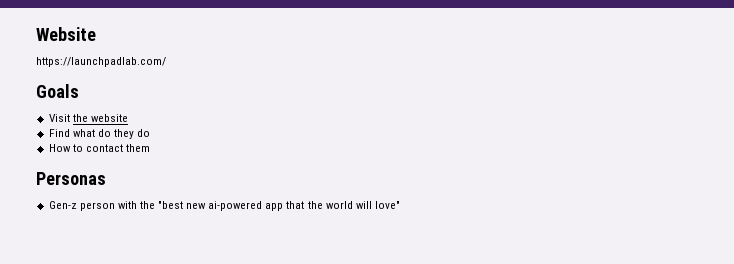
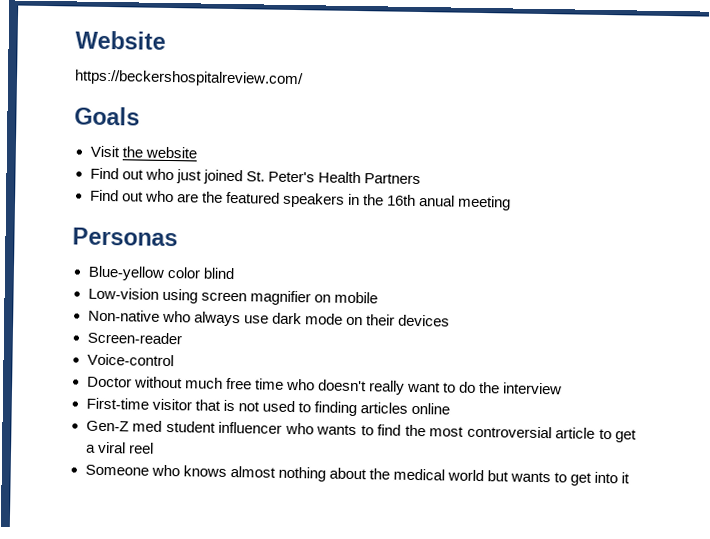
[36,57,166,67] https://launchpadlab.com/ -> [74,69,304,88] https://beckershospitalreview.com/
[72,129,151,139] [48,144,150,152] [36,172,106,185] [48,201,400,211] what do they do // How to contact them // Personas // Gen-z person with the "best new ai-powered app that the world will love" -> [121,168,421,185] [89,189,512,211] [72,227,178,247] [87,265,235,281] [87,287,378,306] [87,309,450,327] [86,331,182,345] [86,353,174,367] [86,376,563,395] [85,397,450,417] [85,420,637,443] [85,441,154,454] [84,464,631,486] out who just joined St. Peter's Health Partners // Find out who are the featured speakers in the 16th anual meeting // Personas // Blue-yellow color blind // Low-vision using screen magnifier on mobile // Non-native who always use dark mode on their devices // Screen-reader // Voice-control // Doctor without much free time who doesn't really want to do the interview // First-time visitor that is not used to finding articles online // Gen-Z med student influencer who wants to find the most controversial article to get a viral reel // Someone who knows almost nothing about the medical world but wants to get into it

